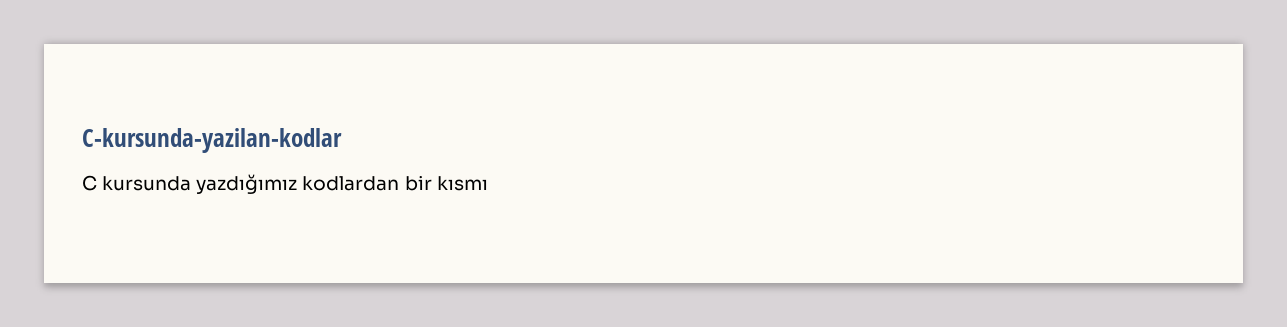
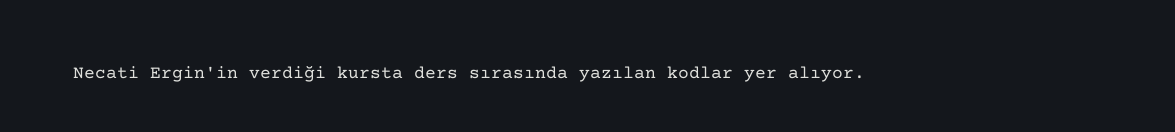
[82,128,342,153] [82,174,488,194] C-kursunda-yazilan-kodlar // C kursunda yazdığımız kodlardan bir kısmı -> [73,65,865,82] Necati Ergin'in verdiği kursta ders sırasında yazılan kodlar yer alıyor.

